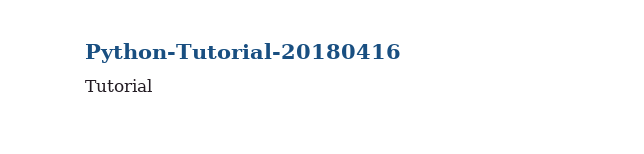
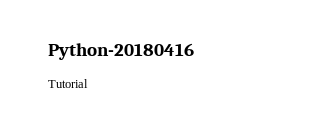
[85,43,401,63] Python-Tutorial-20180416 -> [48,43,194,60] Python-20180416

